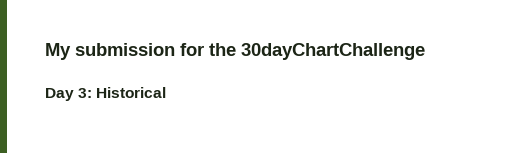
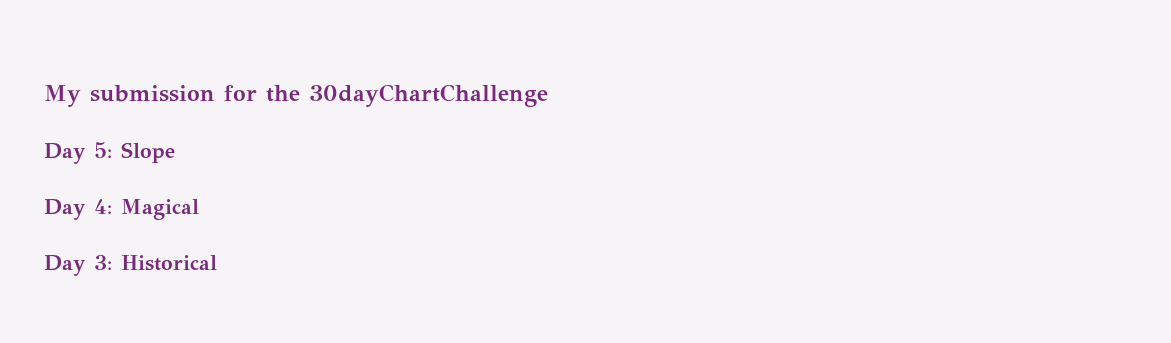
(425, 51) none -> [44,142,175,164] [44,199,199,220] // Day 5: Slope // Day 4: Magical

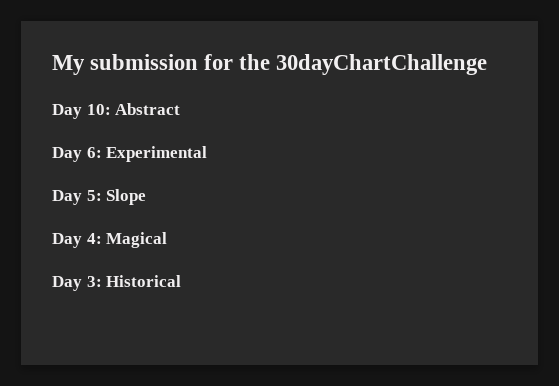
(548, 95) none -> [52,103,181,119] [52,146,208,162] // Day 10: Abstract // Day 6: Experimental

